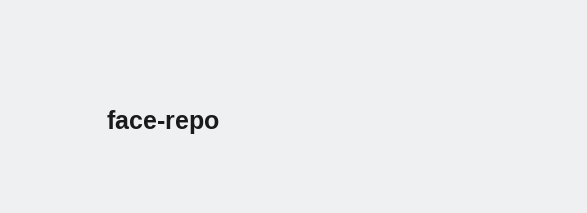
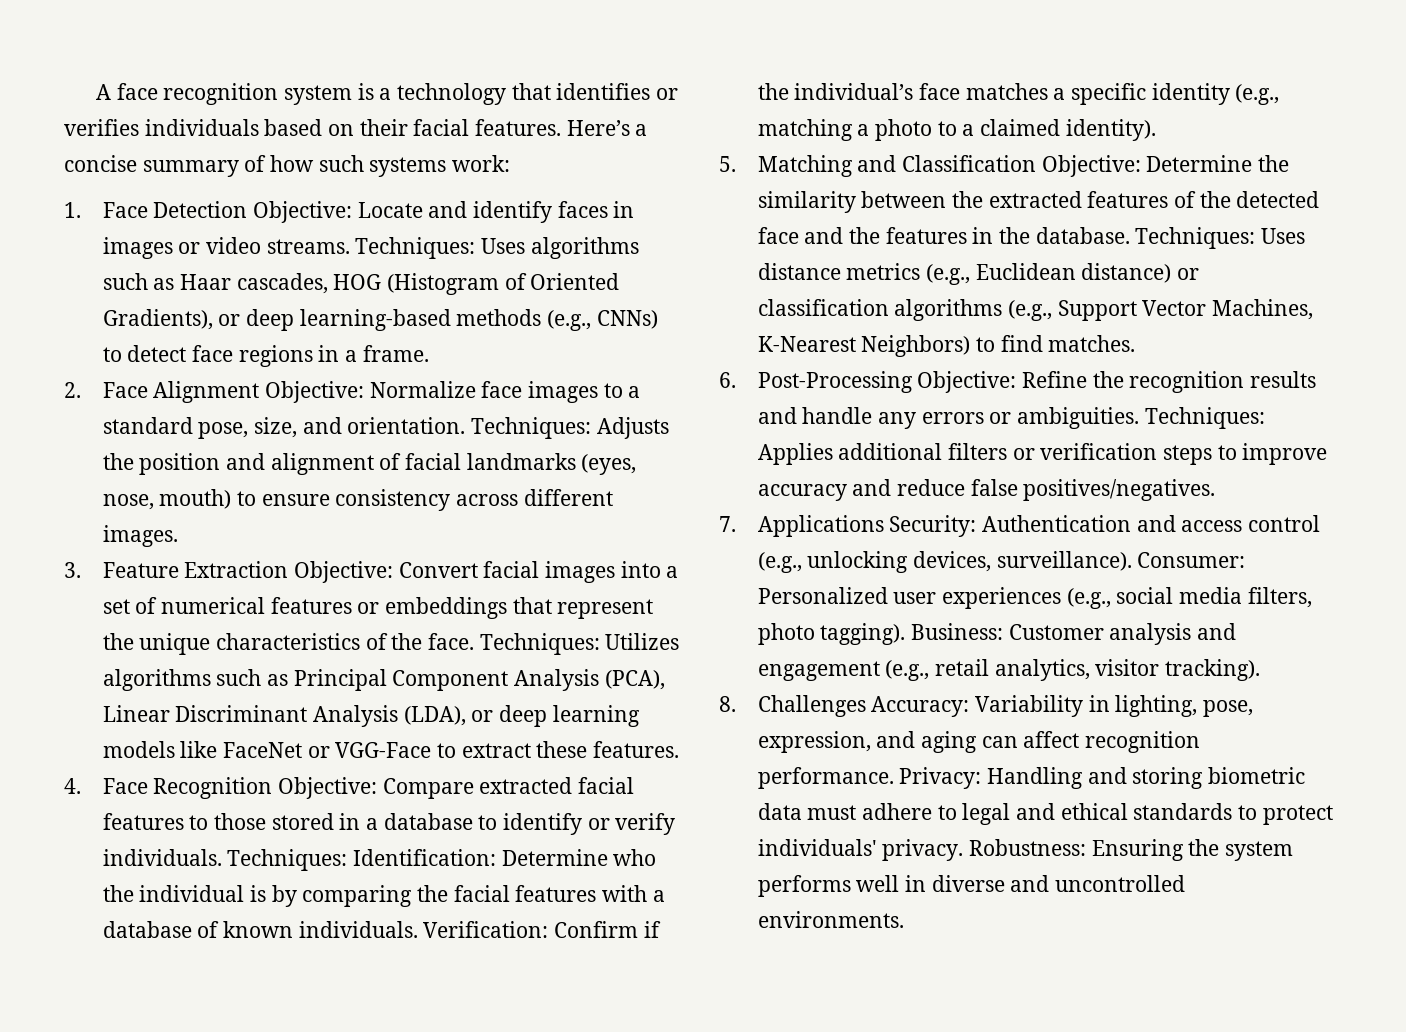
[107,110,219,134] face-repo -> [95,83,678,105] [64,119,648,136] [64,155,511,177] [64,201,635,223] [102,237,639,259] [102,273,620,295] [102,309,658,331] [102,345,429,367] [64,381,641,403] [102,417,669,439] [102,453,637,475] [102,489,613,511] [102,525,178,547] [64,561,679,583] [102,597,654,619] [102,633,680,655] [102,669,665,691] [102,705,640,727] [102,741,679,758] [64,777,634,799] [102,813,676,835] [102,849,657,871] [102,885,665,907] [102,921,661,938] [757,83,1280,105] [757,119,1156,141] [719,155,1289,177] [757,191,1320,213] [757,227,1305,249] [757,263,1199,285] [757,299,1313,321] [757,335,1136,357] [719,371,1316,393] [757,407,1265,429] [757,443,1328,465] [757,479,1216,501] [719,515,1320,537] [757,551,1246,573] [757,587,1312,609] [757,623,1236,645] [757,659,1260,681] [719,695,1253,717] [757,731,1200,753] [757,767,1305,789] [757,803,1333,825] [757,839,1293,861] [757,875,1185,897] [757,911,904,928] A face recognition system is a technology that identifies or verifies individuals based on their facial features. Here’s a concise summary of how such systems work: // 1. Face Detection Objective: Locate and identify faces in images or video streams. Techniques: Uses algorithms such as Haar cascades, HOG (Histogram of Oriented Gradients), or deep learning-based methods (e.g., CNNs) to detect face regions in a frame. // 2. Face Alignment Objective: Normalize face images to a standard pose, size, and orientation. Techniques: Adjusts the position and alignment of facial landmarks (eyes, nose, mouth) to ensure consistency across different images. // 3. Feature Extraction Objective: Convert facial images into a set of numerical features or embeddings that represent the unique characteristics of the face. Techniques: Utilizes algorithms such as Principal Component Analysis (PCA), Linear Discriminant Analysis (LDA), or deep learning models like FaceNet or VGG-Face to extract these features. // 4. Face Recognition Objective: Compare extracted facial features to those stored in a database to identify or verify individuals. Techniques: Identification: Determine who the individual is by comparing the facial features with a database of known individuals. Verification: Confirm if the individual’s face matches a specific identity (e.g., matching a photo to a claimed identity). // 5. Matching and Classification Objective: Determine the similarity between the extracted features of the detected face and the features in the database. Techniques: Uses distance metrics (e.g., Euclidean distance) or classification algorithms (e.g., Support Vector Machines, K-Nearest Neighbors) to find matches. // 6. Post-Processing Objective: Refine the recognition results and handle any errors or ambiguities. Techniques: Applies additional filters or verification steps to improve accuracy and reduce false positives/negatives. // 7. Applications Security: Authentication and access control (e.g., unlocking devices, surveillance). Consumer: Personalized user experiences (e.g., social media filters, photo tagging). Business: Customer analysis and engagement (e.g., retail analytics, visitor tracking). // 8. Challenges Accuracy: Variability in lighting, pose, expression, and aging can affect recognition performance. Privacy: Handling and storing biometric data must adhere to legal and ethical standards to protect individuals' privacy. Robustness: Ensuring the system performs well in diverse and uncontrolled environments.

